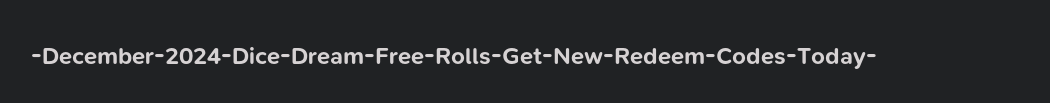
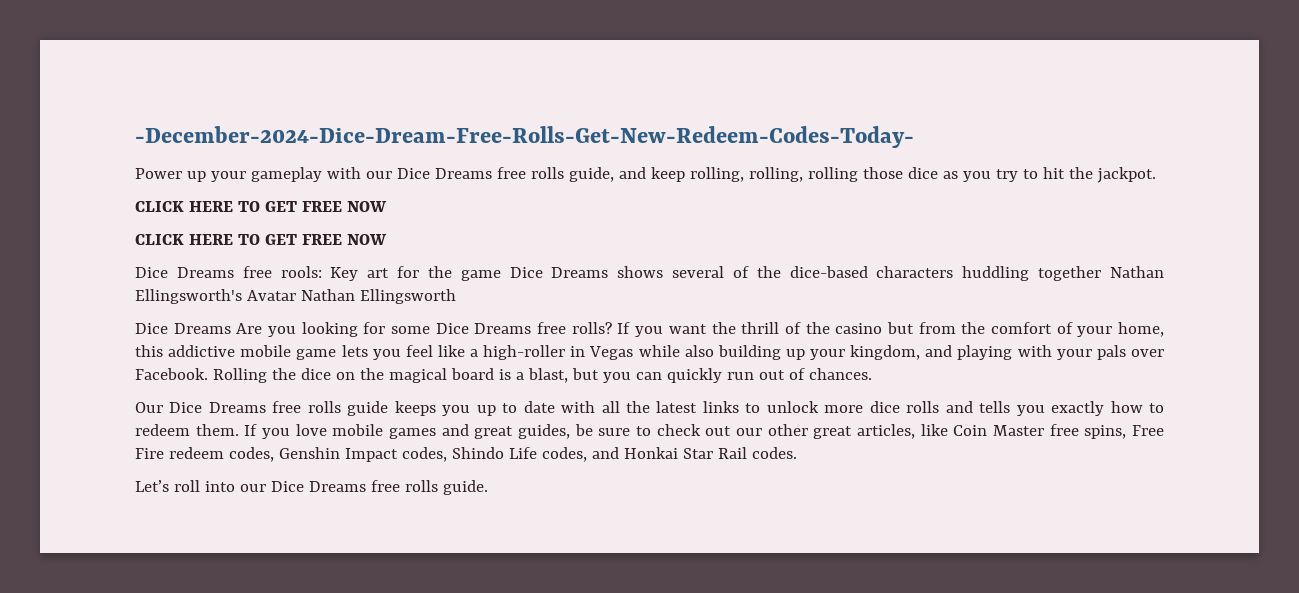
(877, 58) none -> [135,167,1156,183] [135,201,387,212] [135,234,387,245] [135,266,1165,281] [135,289,456,304] [135,322,1164,337] [135,345,1165,360] [135,368,872,383] [135,401,1164,416] [135,424,1164,439] [135,447,797,462] [135,480,488,495] // Power up your gameplay with our Dice Dreams free rolls guide, and keep rolling, rolling, rolling those dice as you try to hit the jackpot. // CLICK HERE TO GET FREE NOW // CLICK HERE TO GET FREE NOW // Dice Dreams free rools: Key art for the game Dice Dreams shows several of the dice-based characters huddling together Nathan Ellingsworth's Avatar Nathan Ellingsworth // Dice Dreams Are you looking for some Dice Dreams free rolls? If you want the thrill of the casino but from the comfort of your home, this addictive mobile game lets you feel like a high-roller in Vegas while also building up your kingdom, and playing with your pals over Facebook. Rolling the dice on the magical board is a blast, but you can quickly run out of chances. // Our Dice Dreams free rolls guide keeps you up to date with all the latest links to unlock more dice rolls and tells you exactly how to redeem them. If you love mobile games and great guides, be sure to check out our other great articles, like Coin Master free spins, Free Fire redeem codes, Genshin Impact codes, Shindo Life codes, and Honkai Star Rail codes. // Let’s roll into our Dice Dreams free rolls guide.

